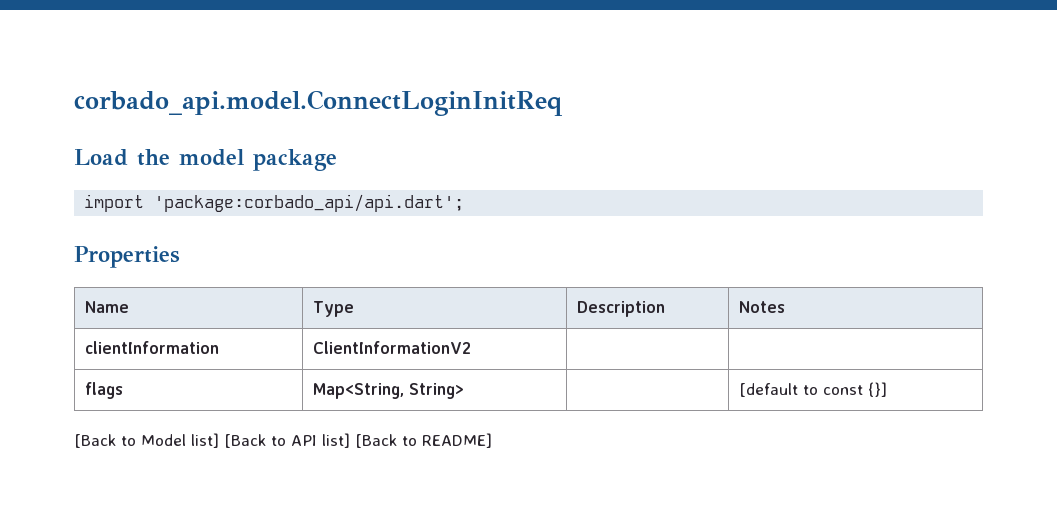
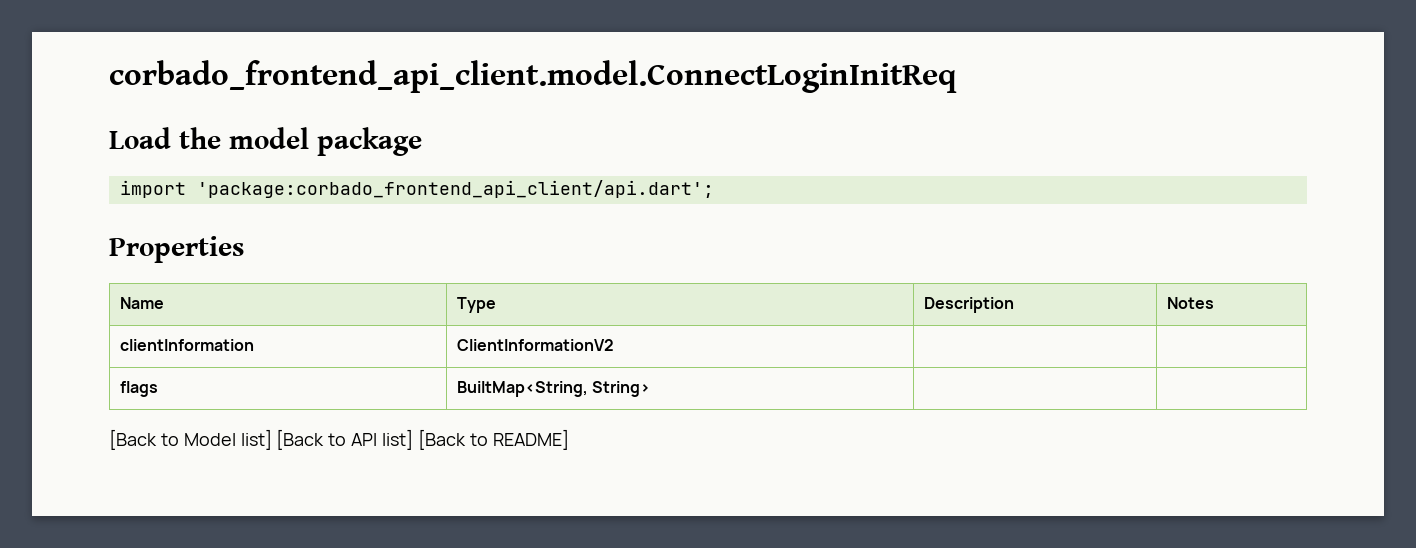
[74,90,563,116] corbado_api.model.ConnectLoginInitReq -> [109,60,957,93] corbado_frontend_api_client.model.ConnectLoginInitReq
[154,194,465,212] 'package:corbado_api/api.dart'; -> [196,180,714,198] 'package:corbado_frontend_api_client/api.dart';
[313,383,405,399] Map<String, -> [456,381,588,397] BuiltMap<String,
[739,382,888,397] [default to const {}] -> (651, 389) none

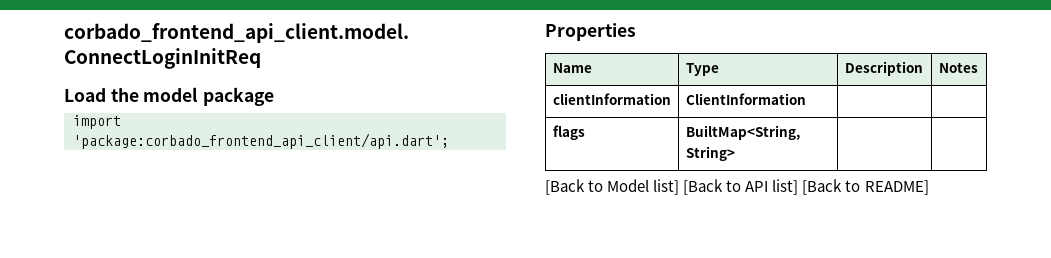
[456,339,614,351] ClientInformationV2 -> [685,93,806,105] ClientInformation

